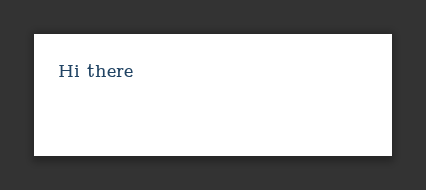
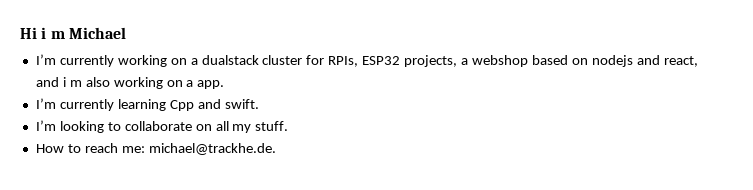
[87,64,133,77] there -> [41,27,126,39] [35,54,698,67] [35,77,225,89] [35,98,259,111] [35,120,289,133] [35,143,276,155] i m Michael // I’m currently working on a dualstack cluster for RPIs, ESP32 projects, a webshop based on nodejs and react, and i m also working on a app. // I’m currently learning Cpp and swift. // I’m looking to collaborate on all my stuff. // How to reach me: michael@trackhe.de.

